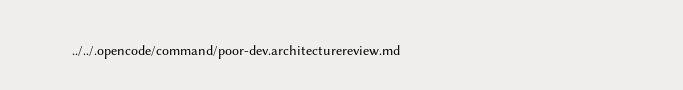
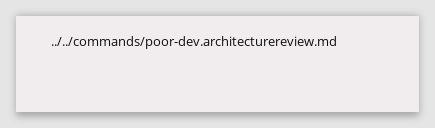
[72,45,400,59] ../../.opencode/command/poor-dev.architecturereview.md -> [51,36,337,49] ../../commands/poor-dev.architecturereview.md

